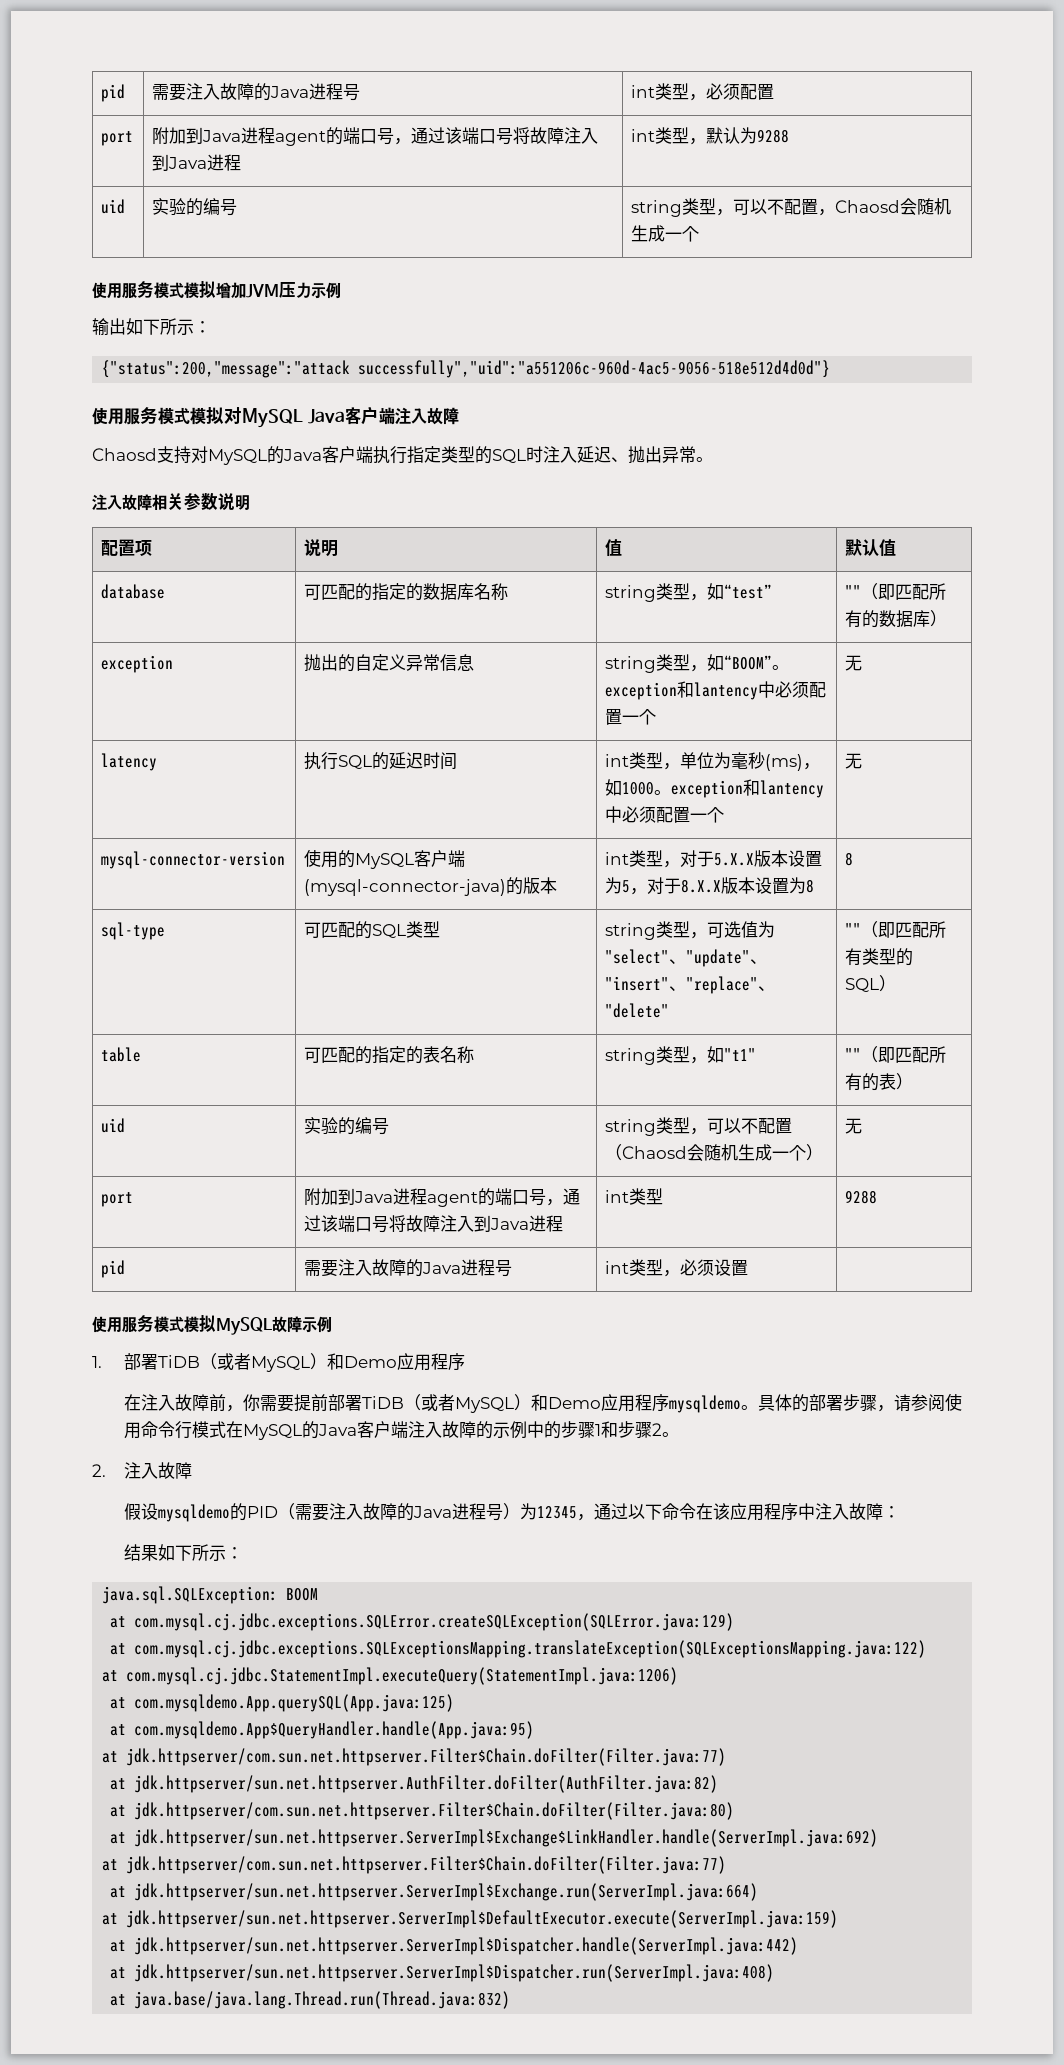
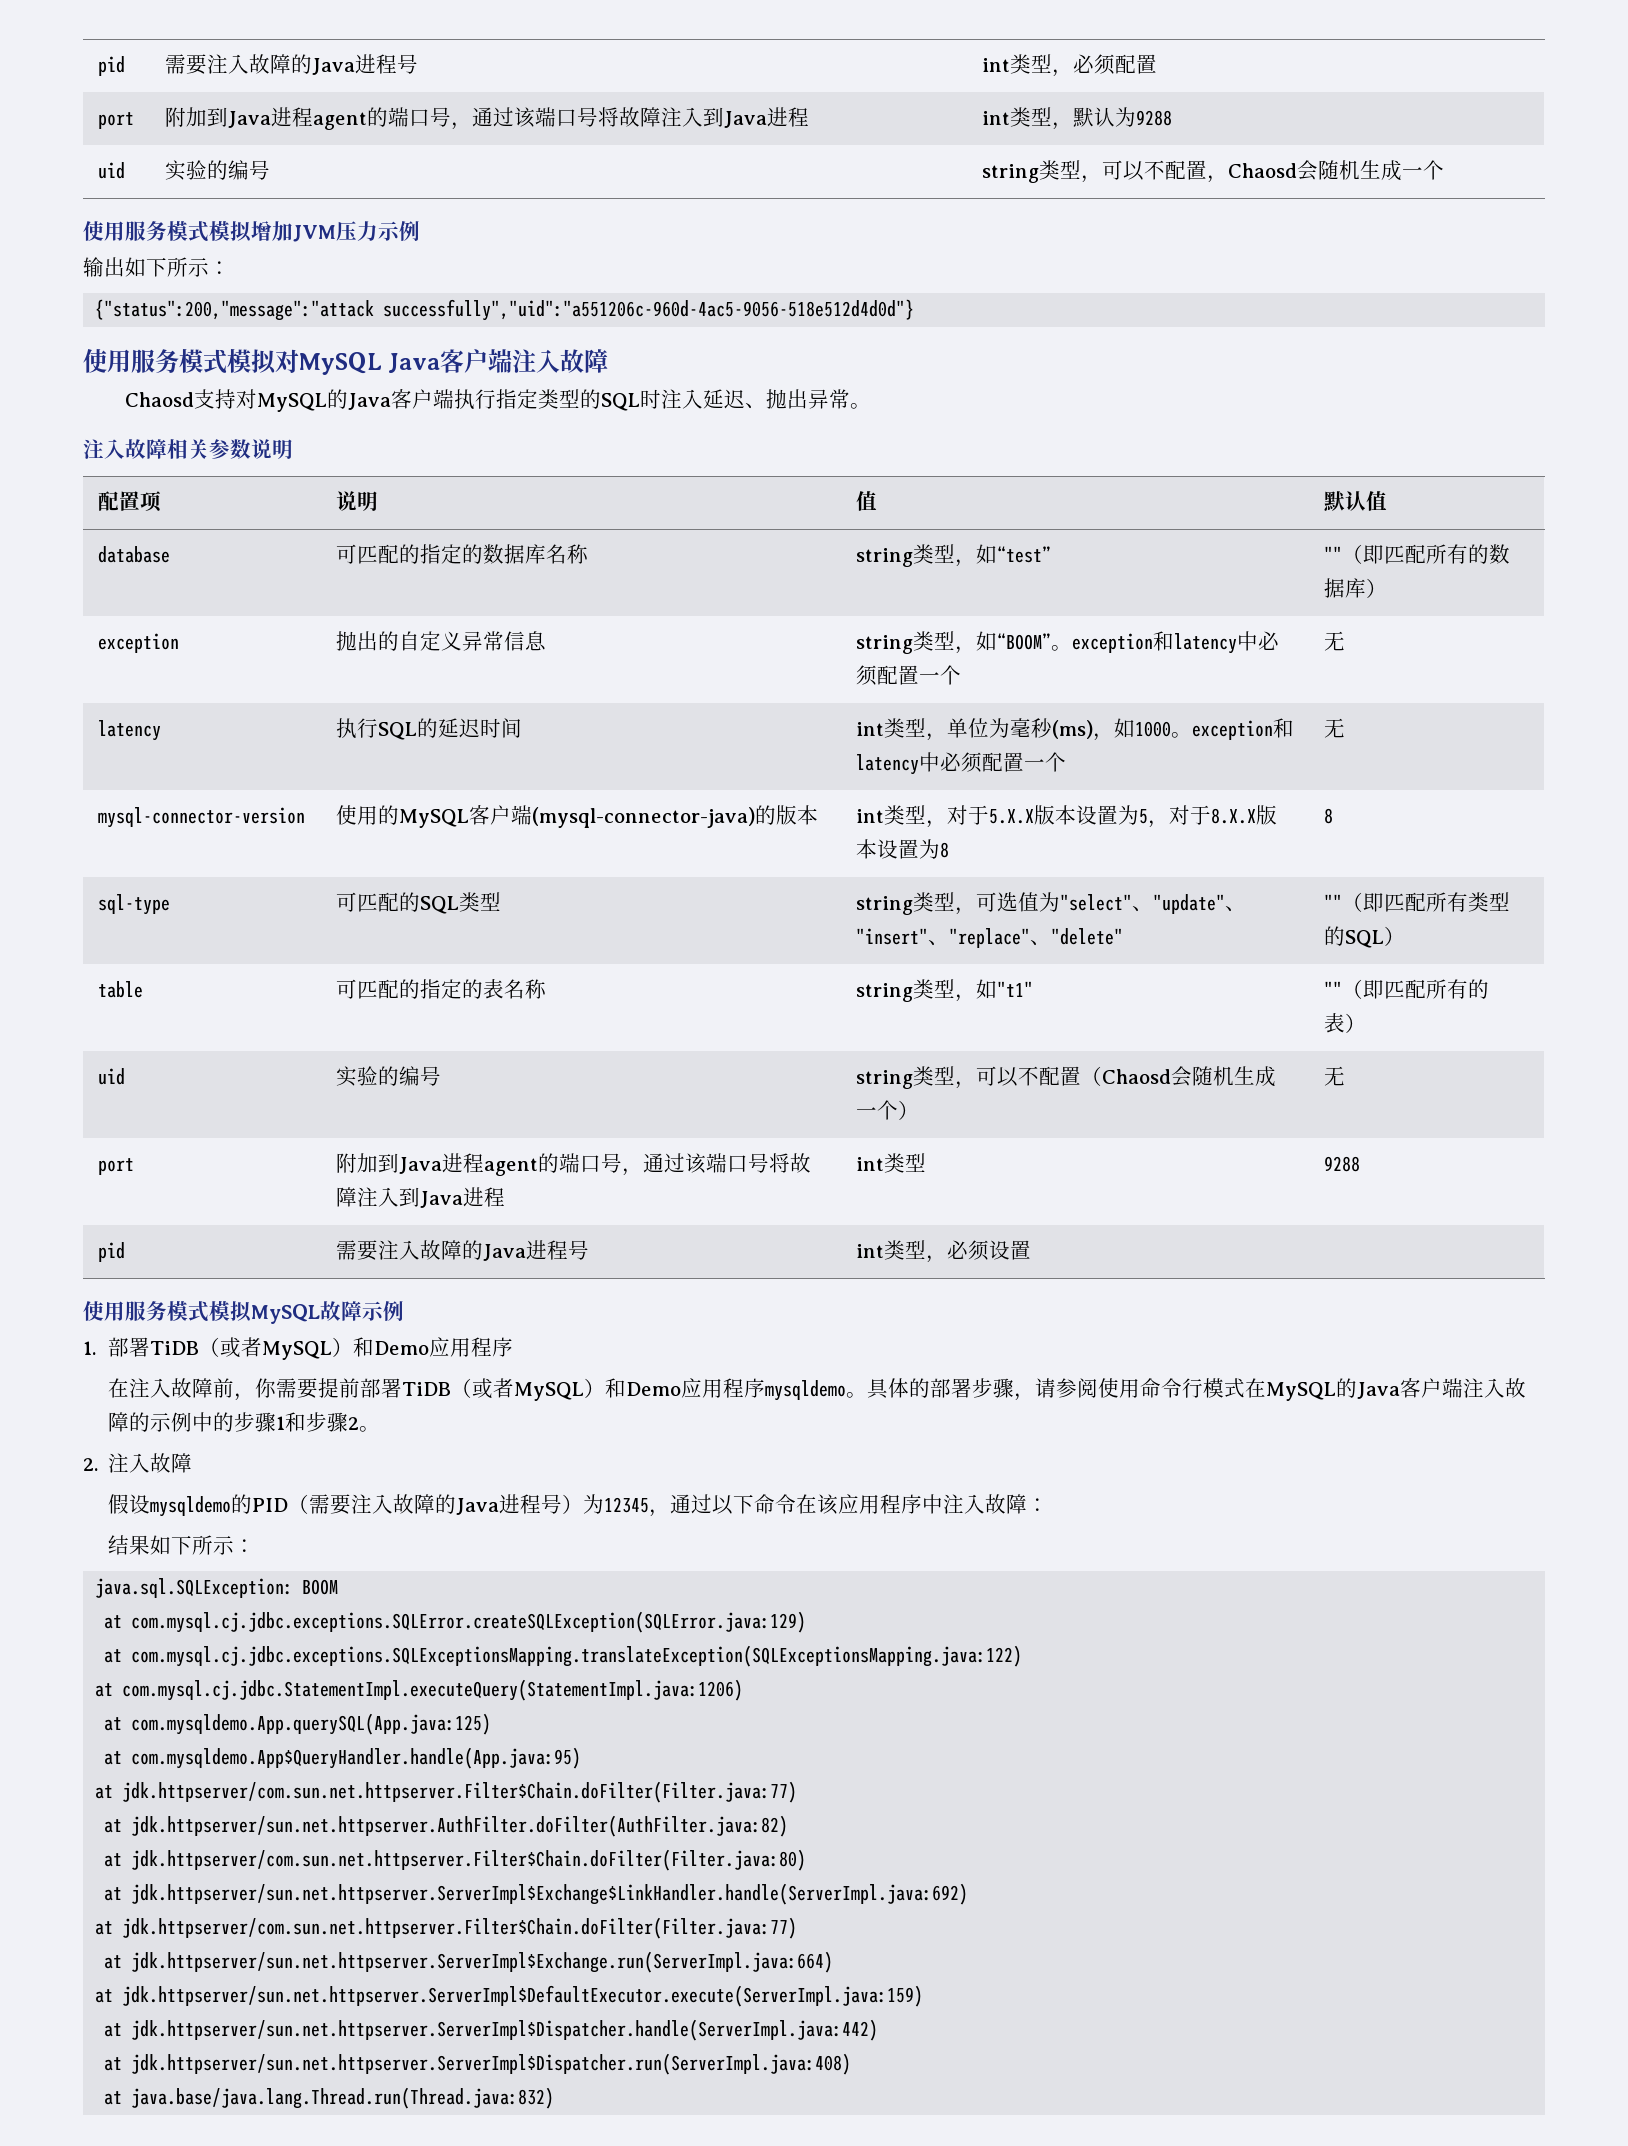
[694,682,759,700] lantency -> [1174,633,1238,654] latency
[760,780,825,798] lantency -> [856,754,920,775] latency

